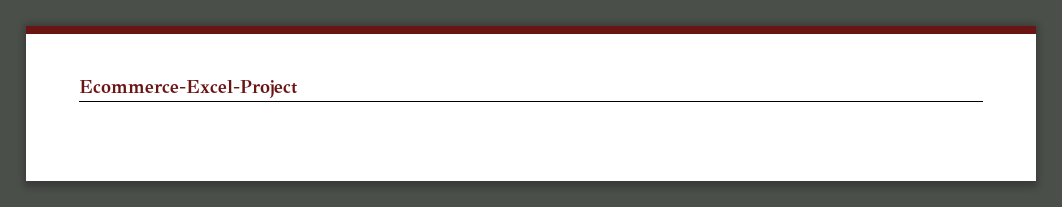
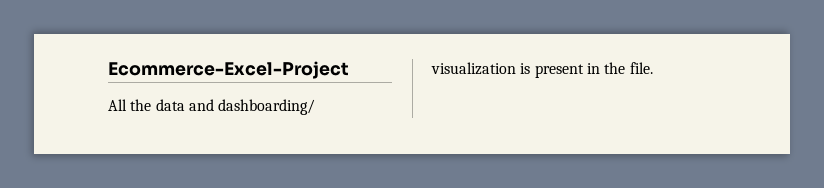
(297, 89) none -> [108,99,316,115] [431,62,653,78] // All the data and dashboarding/ visualization is present in the file.

